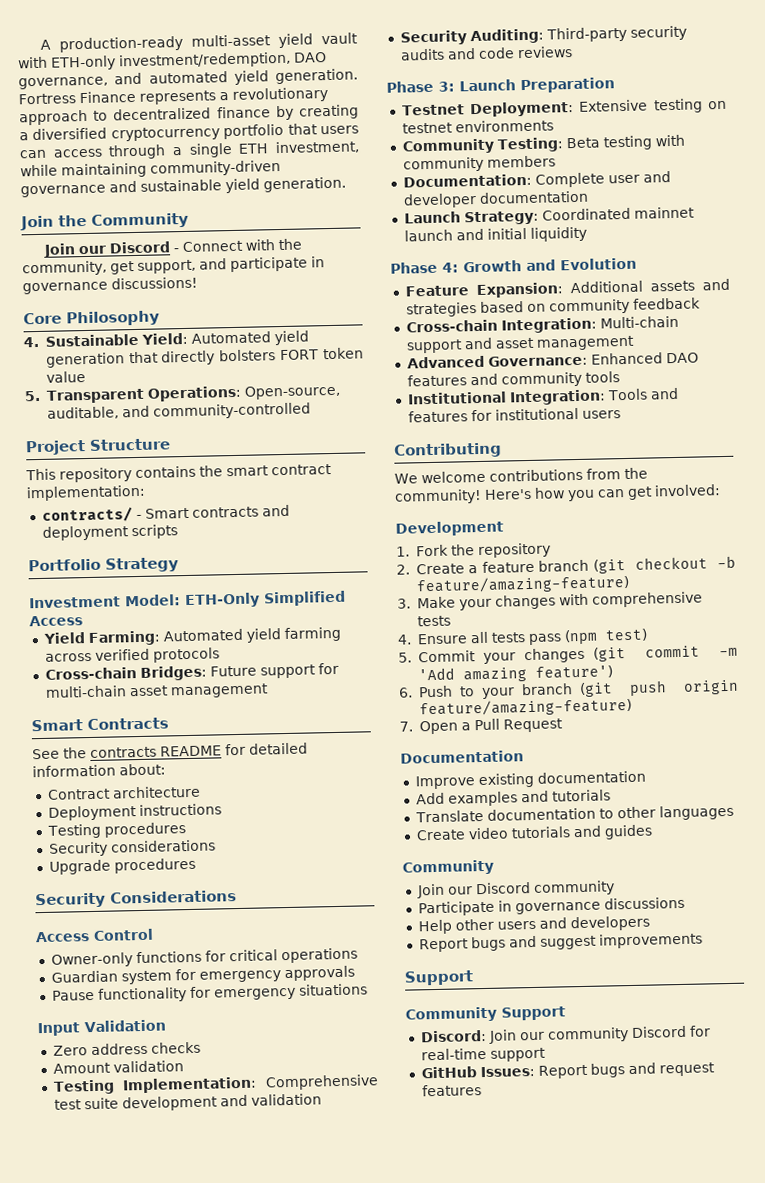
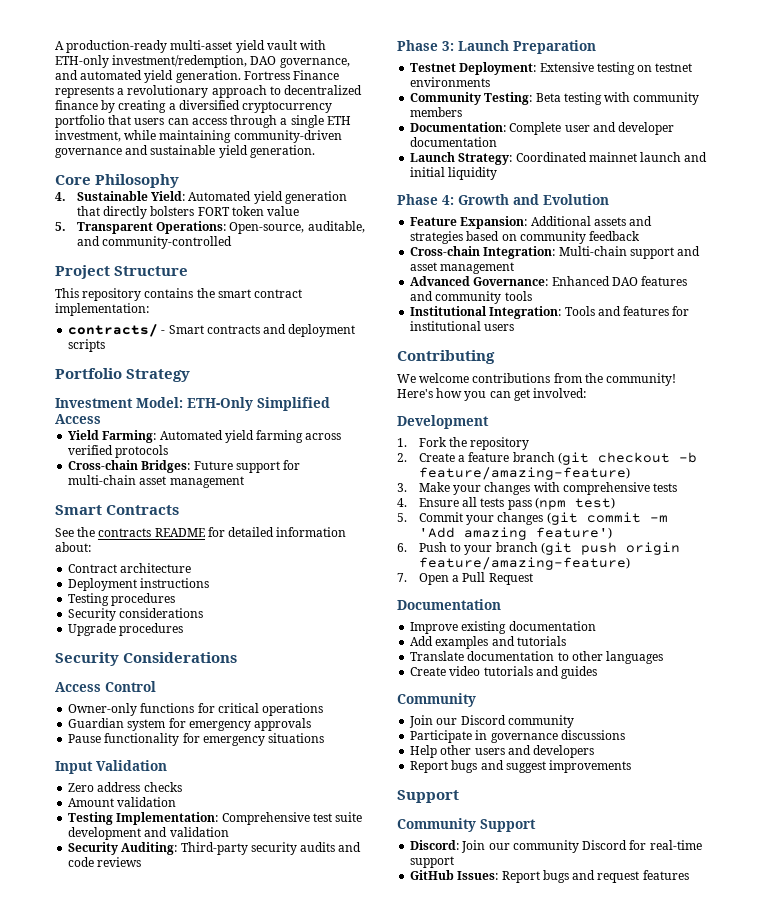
[20,212,189,231] [42,238,303,258] [22,256,325,277] [22,276,198,295] // Join the Community // Join our Discord - Connect with the community, get support, and participate in governance discussions! -> (315, 151) none

